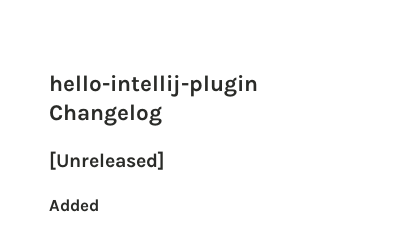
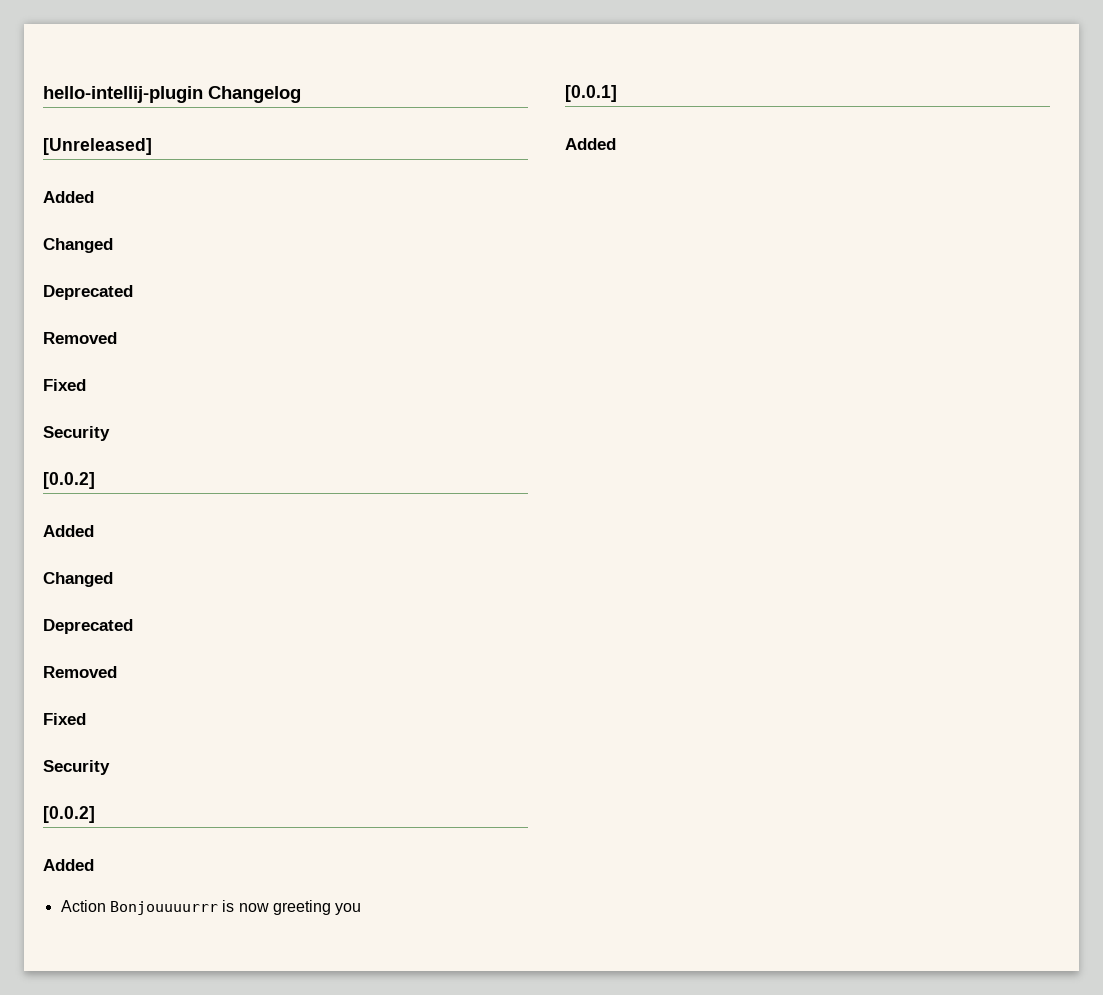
(99, 205) none -> [43,238,113,253] [43,285,133,300] [43,332,117,344] [43,379,86,391] [43,426,110,441] [43,472,95,489] [43,525,94,537] [43,572,113,587] [43,619,133,634] [43,666,117,678] [43,713,86,725] [43,760,110,775] [43,806,95,823] [43,859,94,871] [60,900,362,915] [565,85,617,102] [565,138,616,150] // Changed // Deprecated // Removed // Fixed // Security // [0.0.2] // Added // Changed // Deprecated // Removed // Fixed // Security // [0.0.2] // Added // Action Bonjouuuurrr is now greeting you // [0.0.1] // Added

